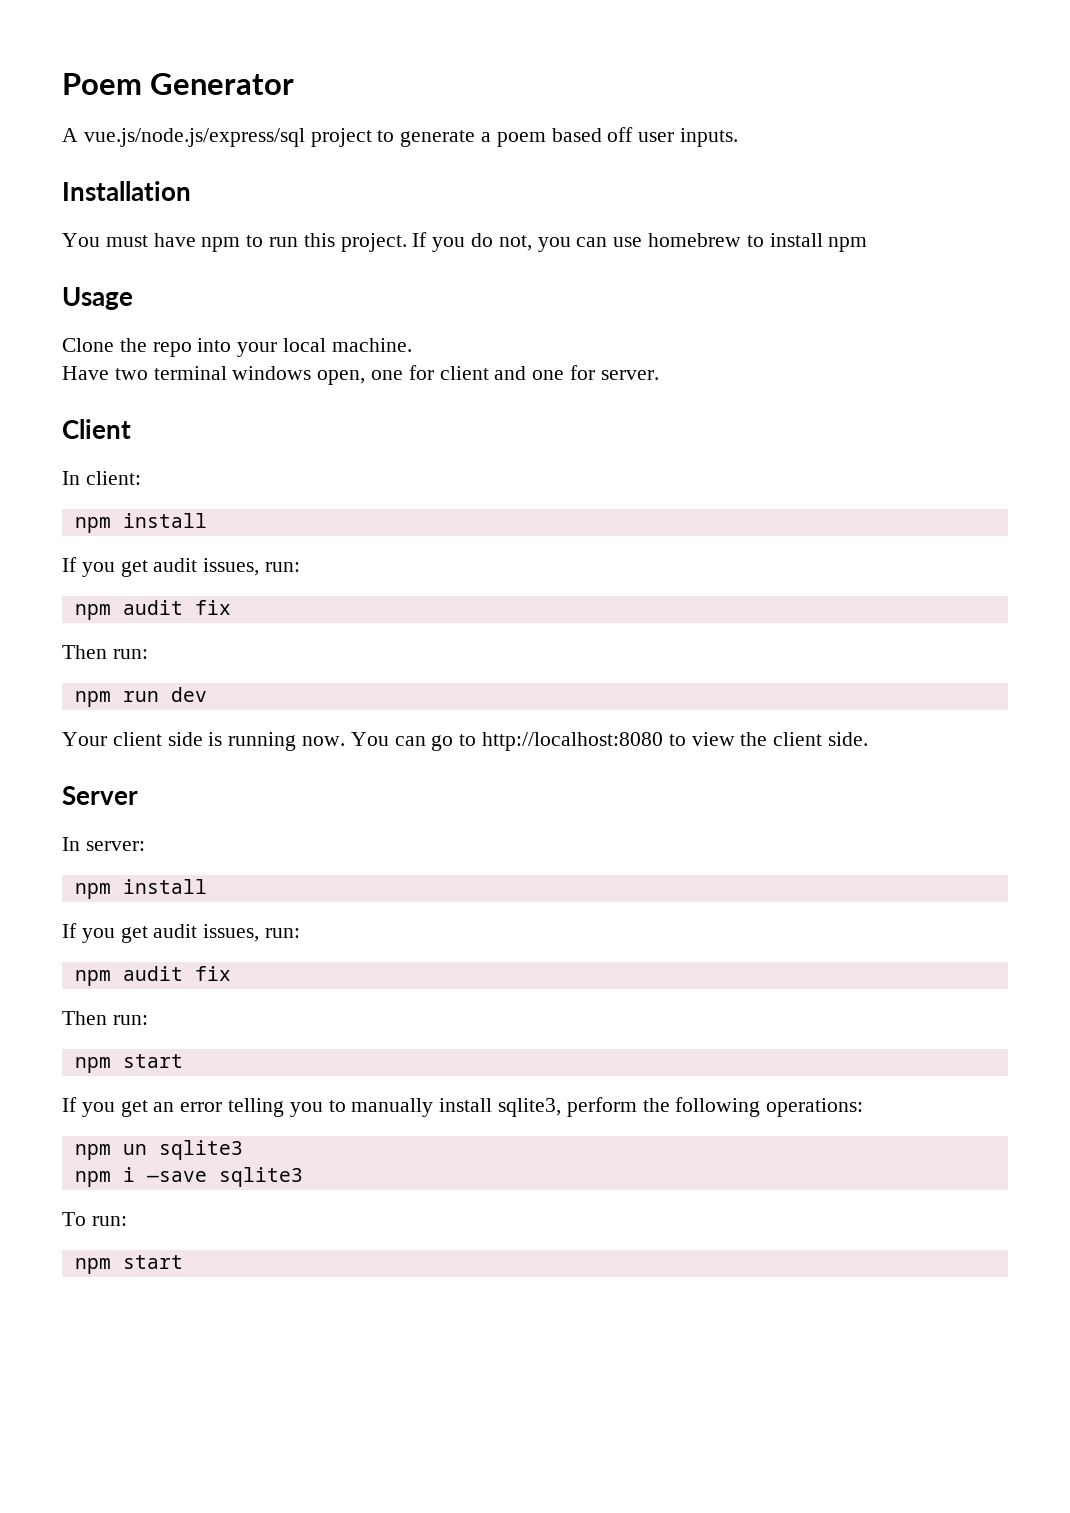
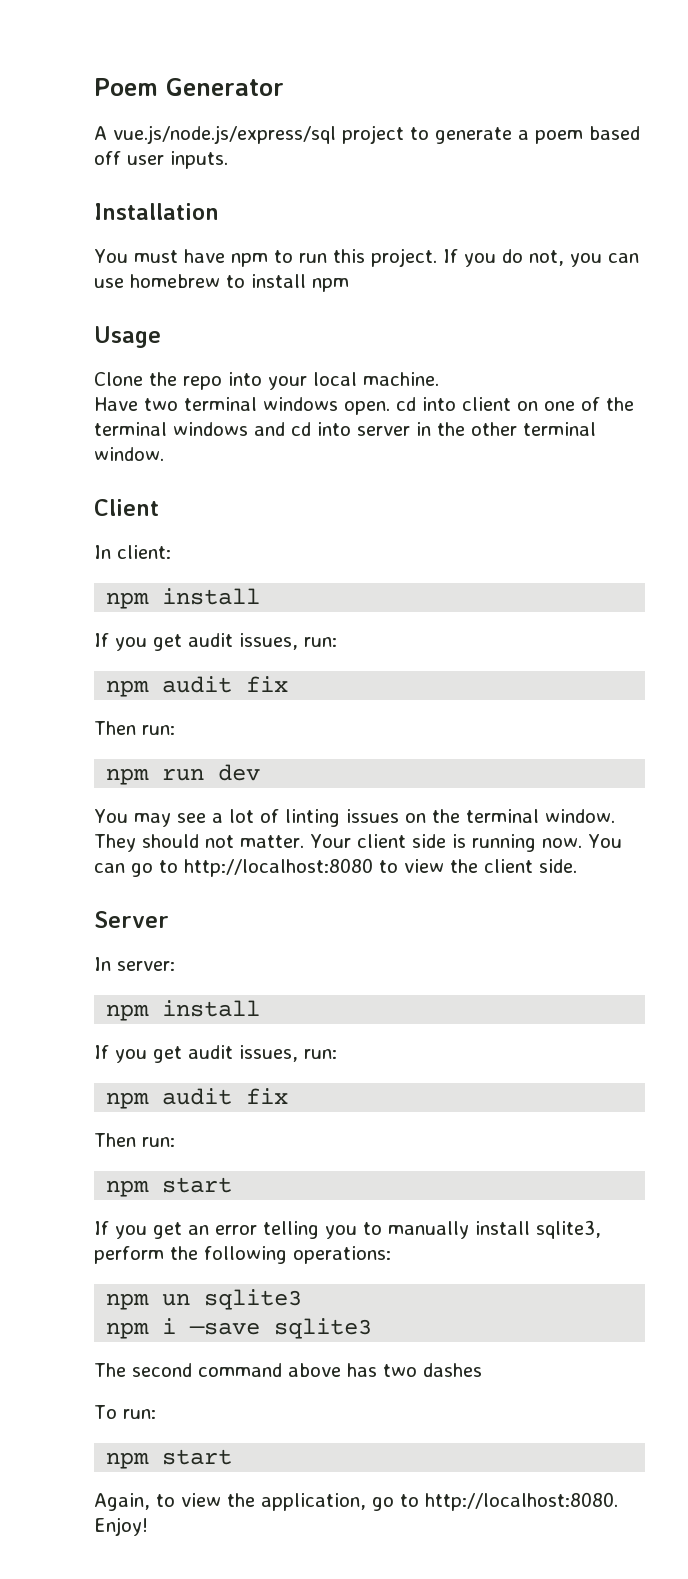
[317,365,659,385] open, one for client and one for server. -> [344,397,634,415] [94,422,596,436] [94,447,164,461] open. cd into client on one of the terminal windows and cd into server in the other terminal window.
(207, 694) none -> [94,809,615,827] [94,834,304,852] You may see a lot of linting issues on the terminal window. They should not matter.
[62,1212,127,1226] [74,1255,183,1274] To run: // npm start -> [94,1363,482,1377] [94,1405,156,1419] [106,1449,233,1469] [94,1492,618,1511] [94,1517,148,1536] The second command above has two dashes // To run: // npm start // Again, to view the application, go to http://localhost:8080. Enjoy!

